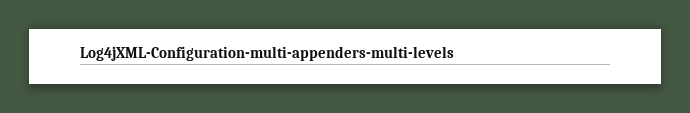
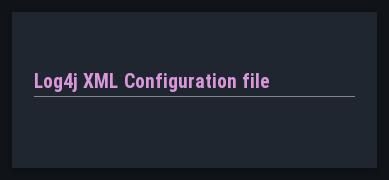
[80,46,454,61] Log4jXML-Configuration-multi-appenders-multi-levels -> [34,73,270,92] Log4j XML Configuration file

